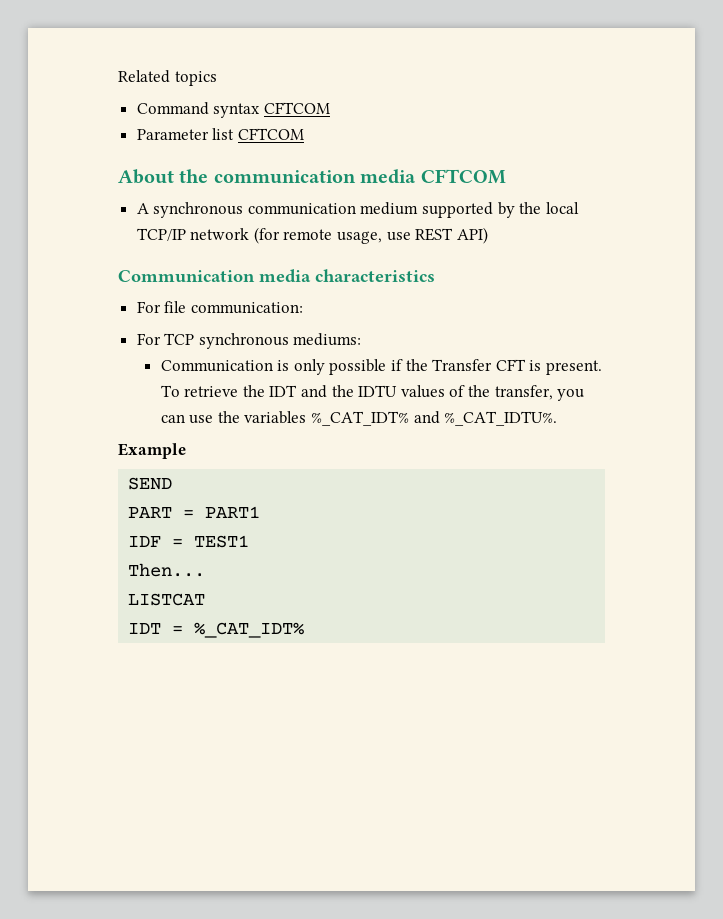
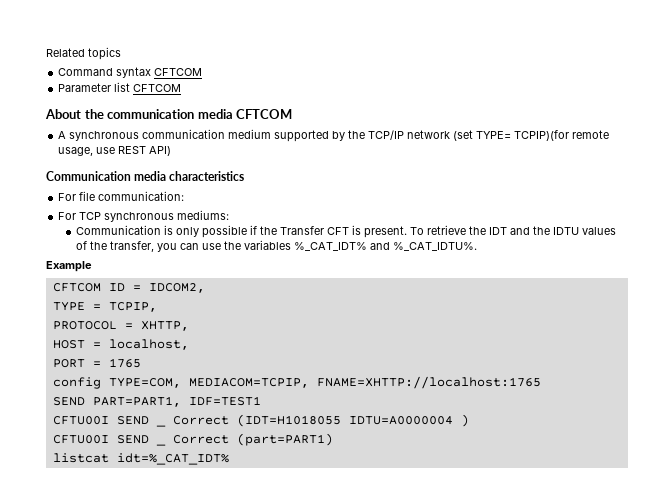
[545,202,579,214] local -> (366, 134) none
[253,227,280,244] (for -> [453,130,570,141] (set TYPE= TCPIP)(for
[128,477,173,490] [128,506,261,518] [128,535,250,548] [128,563,206,577] [128,593,206,606] [128,622,305,638] SEND // PART = PART1 // IDF = TEST1 // Then... // LISTCAT // IDT = %_CAT_IDT% -> [52,283,205,293] [52,302,157,312] [52,321,189,331] [52,339,189,350] [52,358,141,368] [52,376,541,389] [52,396,261,407] [52,414,469,427] [52,433,333,446] [52,453,229,465] CFTCOM ID = IDCOM2, // TYPE = TCPIP, // PROTOCOL = XHTTP, // HOST = localhost, // PORT = 1765 // config TYPE=COM, MEDIACOM=TCPIP, FNAME=XHTTP://localhost:1765 // SEND PART=PART1, IDF=TEST1 // CFTU00I SEND _ Correct (IDT=H1018055 IDTU=A0000004 ) // CFTU00I SEND _ Correct (part=PART1) // listcat idt=%_CAT_IDT%

